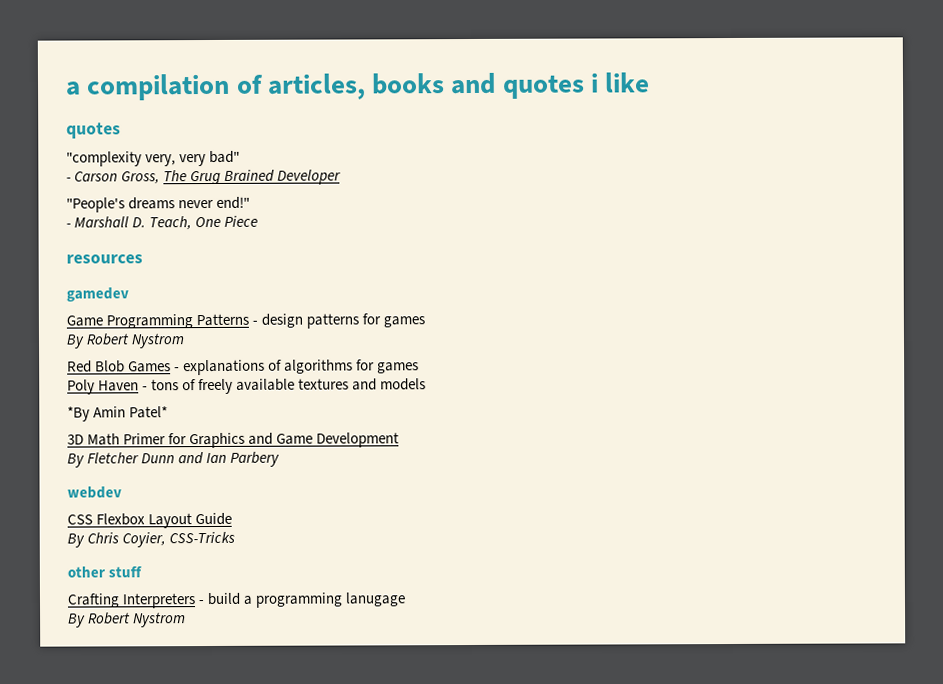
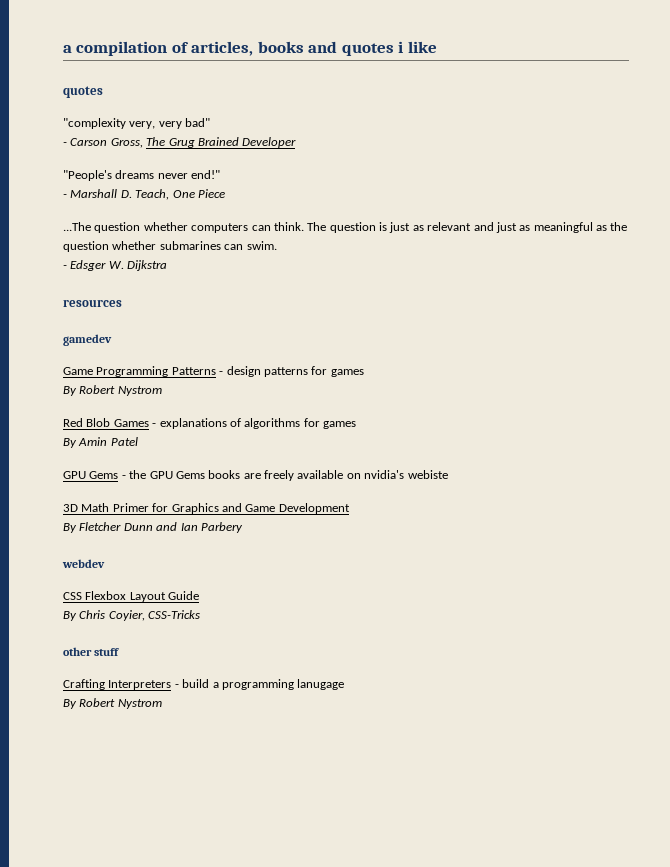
(259, 221) none -> [63,222,628,233] [63,241,277,252] [63,260,168,271] // ...The question whether computers can think. The question is just as relevant and just as meaningful as the question whether submarines can swim. // - Edsger W. Dijkstra
[67,378,427,395] [67,406,169,422] Poly Haven - tons of freely available textures and models // *By Amin Patel* -> [63,437,138,448] [63,470,448,481] By Amin Patel // GPU Gems - the GPU Gems books are freely available on nvidia's webiste

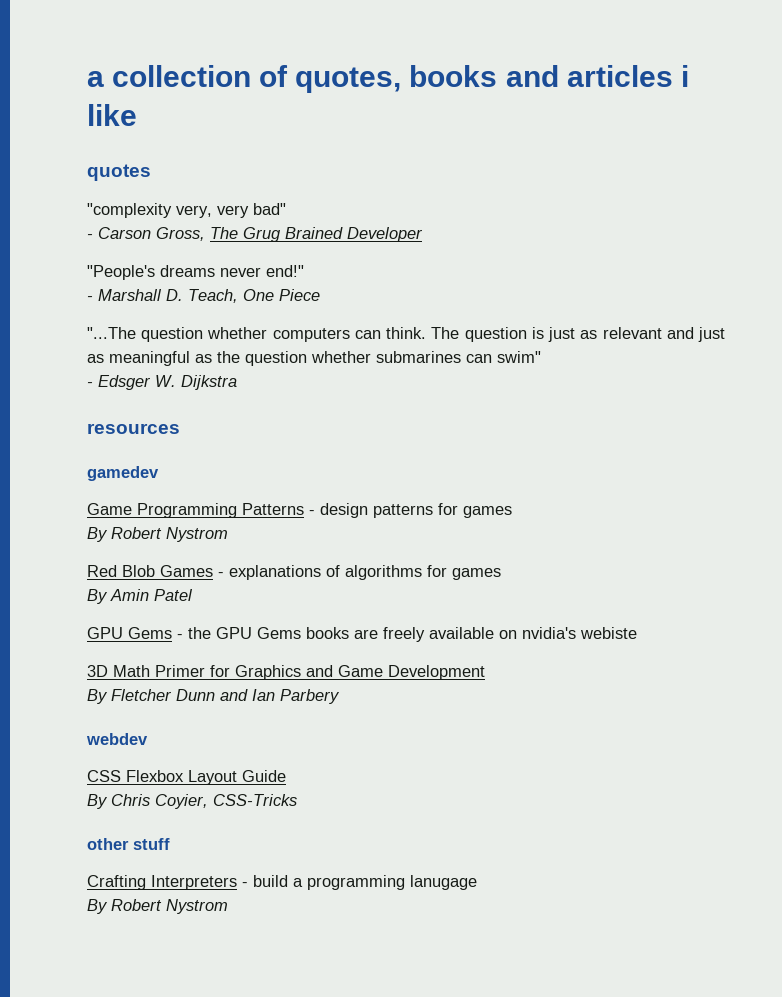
[63,41,254,56] a compilation of articles, -> [87,65,402,93] a collection of quotes,
[341,43,394,56] quotes -> [566,65,673,87] articles
[63,222,91,231] ...The -> [87,327,136,339] "...The
[246,241,277,250] swim. -> [497,351,541,363] swim"

